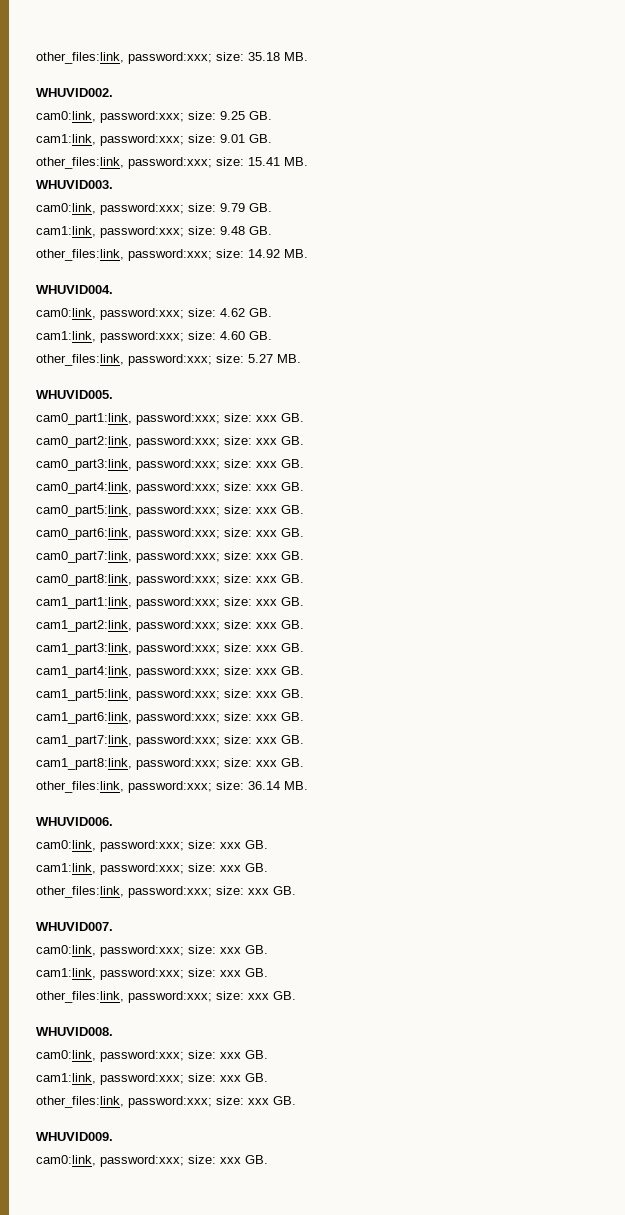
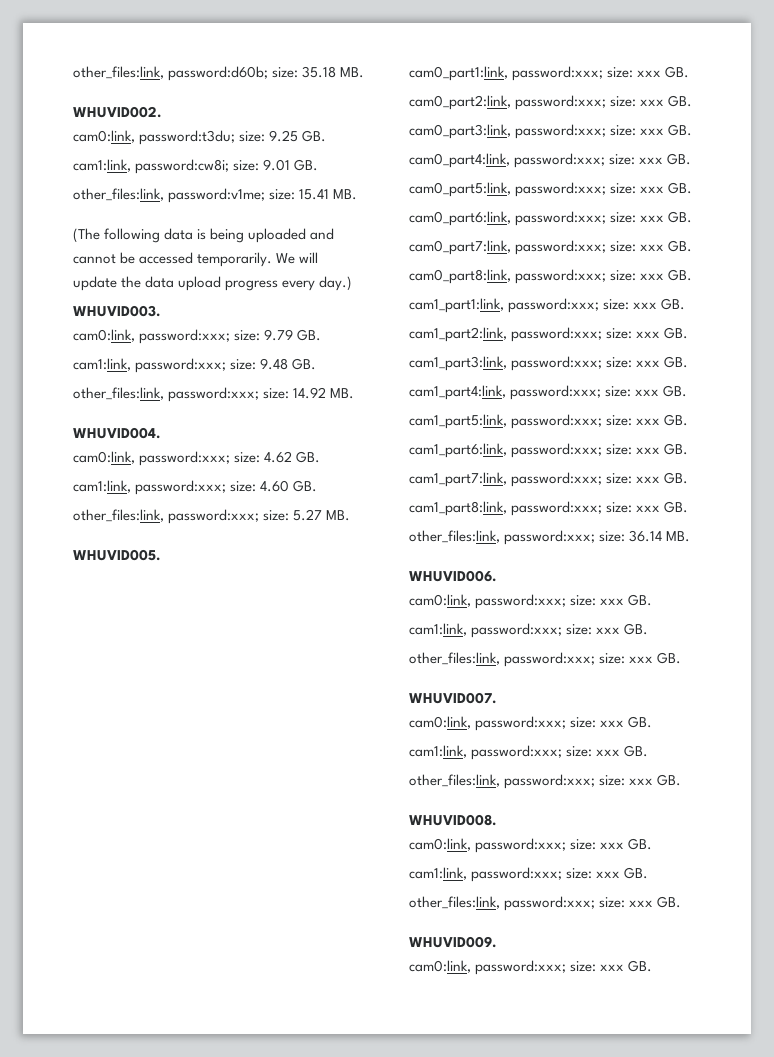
[36,52,212,64] other_files:link, password:xxx; -> [73,66,269,81] other_files:link, password:d60b;
[100,111,184,123] password:xxx; -> [139,130,236,145] password:t3du;
[100,134,184,146] password:xxx; -> [135,159,230,174] password:cw8i;
[128,157,212,169] password:xxx; -> [168,188,266,203] password:v1me;
(308, 161) none -> [73,228,335,243] [73,252,319,267] [73,276,353,291] // (The following data is being uploaded and cannot be accessed temporarily. We will update the data upload progress every day.)

